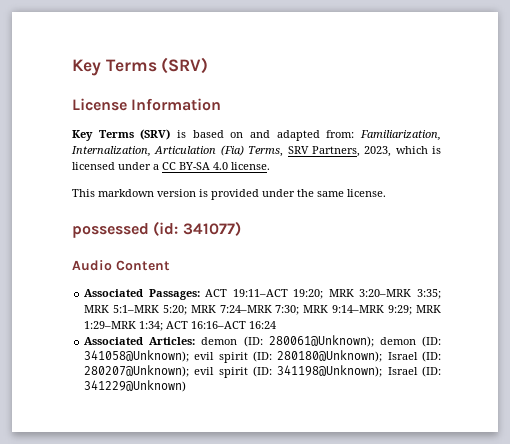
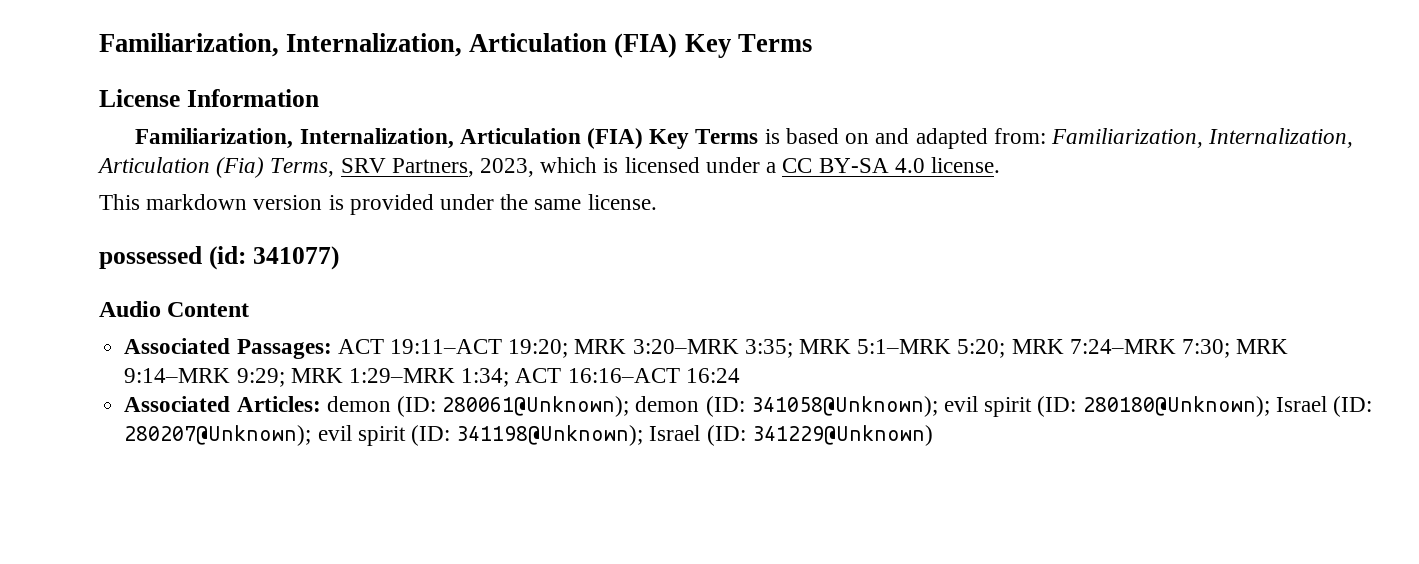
[72,57,209,76] Key Terms (SRV) -> [99,33,812,58] Familiarization, Internalization, Articulation (FIA) Key Terms
[72,129,171,141] Key Terms (SRV) -> [135,128,759,149] Familiarization, Internalization, Articulation (FIA) Key Terms

